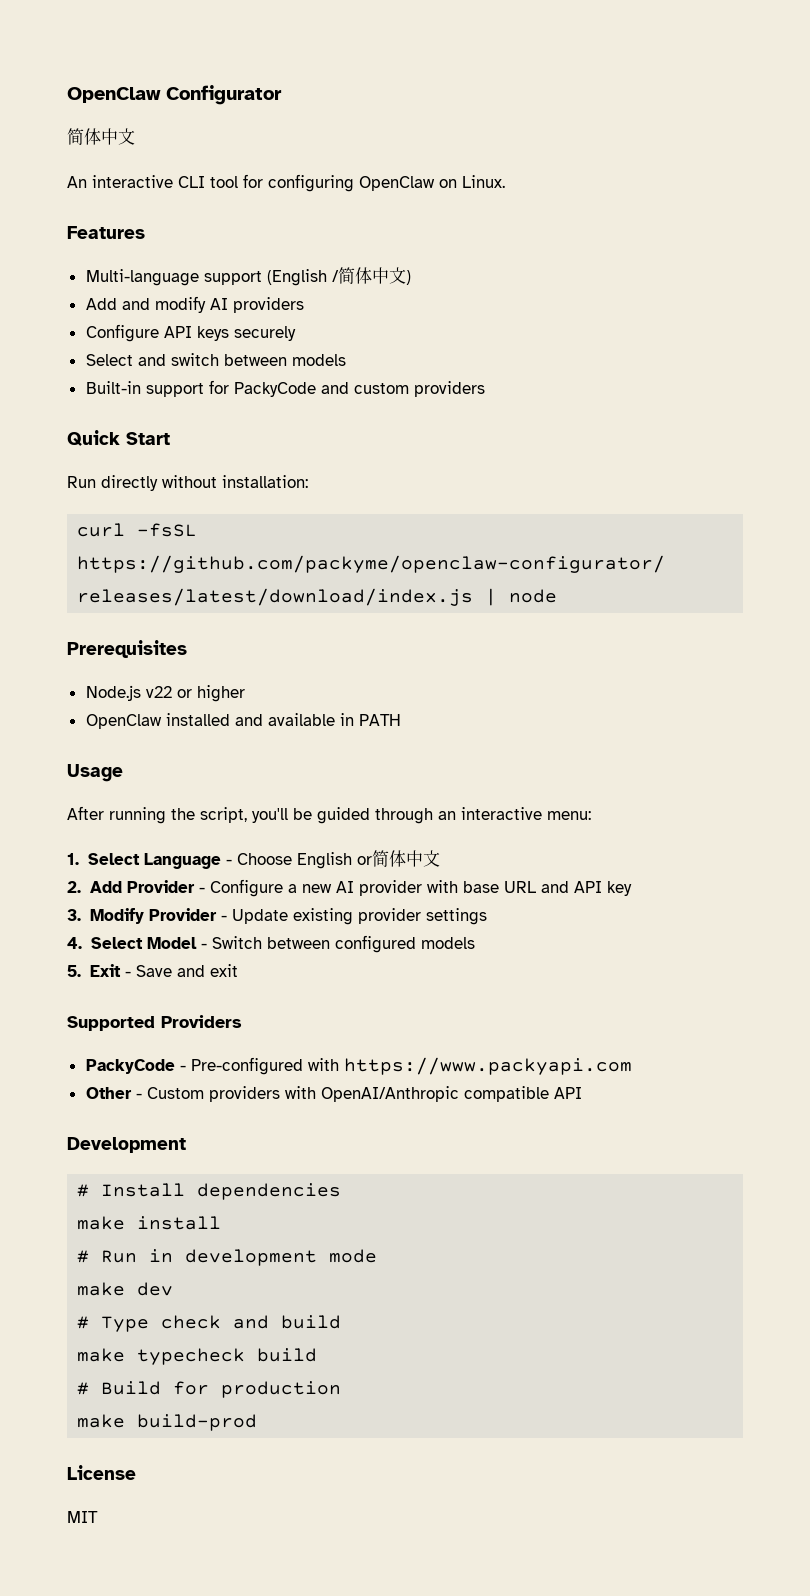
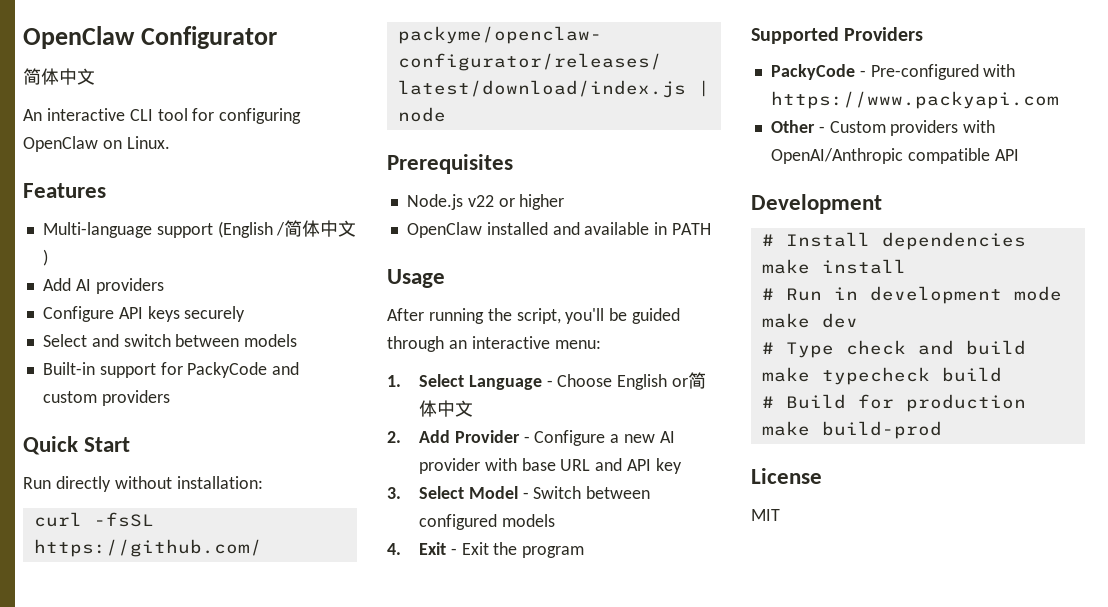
[121,296,206,313] and modify -> (71, 284) none
[89,908,487,925] [67,937,82,949] Modify Provider - Update existing provider settings // 4. -> (401, 493) none
[67,965,81,977] 5. -> [387,543,401,555] 4.
[135,964,238,977] Save and exit -> [461,542,585,558] Exit the program

